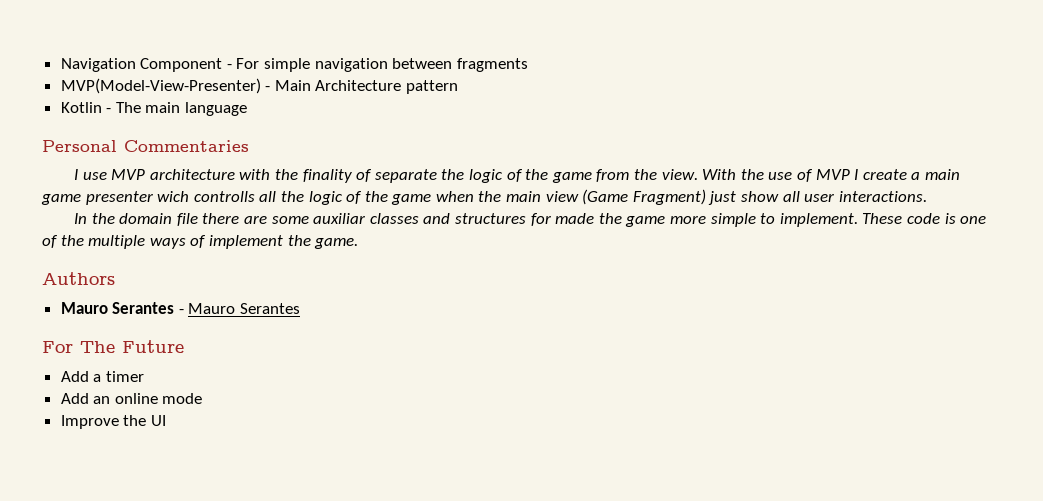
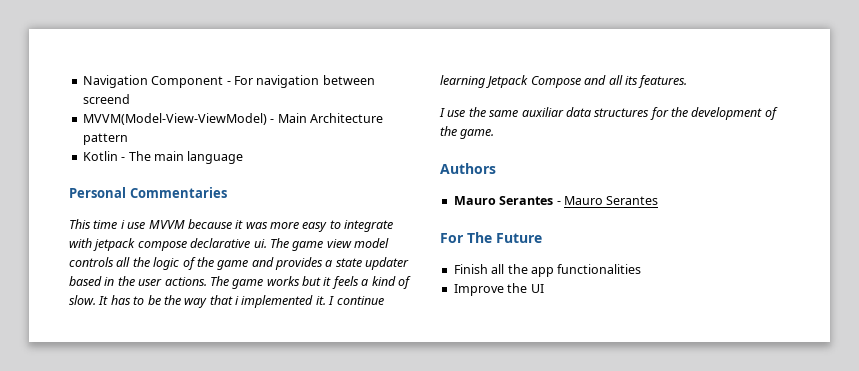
[264,58,311,72] simple -> (253, 80) none
[456,58,528,72] [60,78,261,94] fragments // MVP(Model-View-Presenter) -> [82,94,130,104] [82,113,267,125] screend // MVVM(Model-View-ViewModel)
[74,169,960,183] [41,191,255,205] I use MVP architecture with the finality of separate the logic of the game from the view. With the use of MVP I create a main game presenter wich controlls -> [69,219,394,232] [69,238,389,251] [69,257,114,267] This time i use MVVM because it was more easy to integrate with jetpack compose declarative ui. The game view model controls
[435,189,927,205] [74,213,987,227] [42,235,283,249] when the main view (Game Fragment) just show all user interactions. // In the domain file there are some auxiliar classes and structures for made the game more simple to implement. These code is one of the multiple ways of implement -> [251,257,410,270] [69,276,411,289] [69,295,384,308] [440,75,688,88] [439,107,778,120] and provides a state updater based in the user actions. The game works but it feels a kind of slow. It has to be the way that i implemented it. I continue learning Jetpack Compose and all its features. // I use the same auxiliar data structures for the development of
[60,371,144,382] [60,393,203,404] Add a timer // Add an online mode -> [453,264,642,277] Finish all the app functionalities

